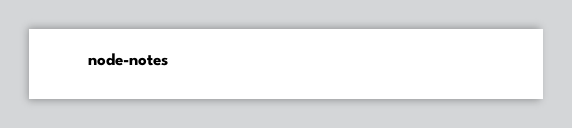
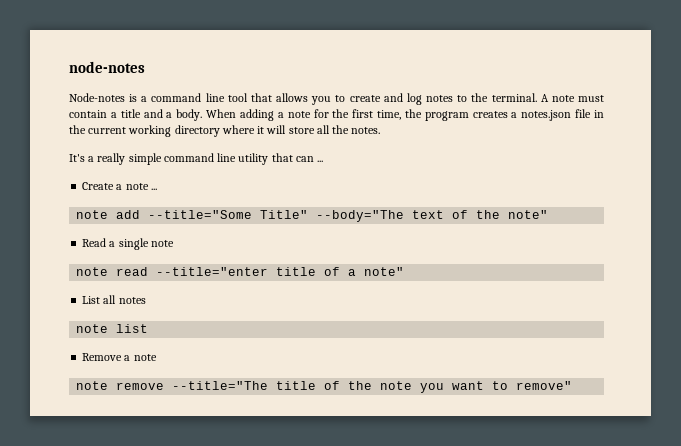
(168, 59) none -> [69,93,604,105] [69,109,605,121] [69,125,381,137] [69,153,324,165] [82,182,157,190] [76,210,549,222] [82,238,174,250] [76,267,405,276] [82,295,146,304] [76,324,149,333] [82,353,157,361] [76,381,573,393] // Node-notes is a command line tool that allows you to create and log notes to the terminal. A note must contain a title and a body. When adding a note for the first time, the program creates a notes.json file in the current working directory where it will store all the notes. // It's a really simple command line utility that can ... // Create a note ... // note add --title="Some Title" --body="The text of the note" // Read a single note // note read --title="enter title of a note" // List all notes // note list // Remove a note // note remove --title="The title of the note you want to remove"

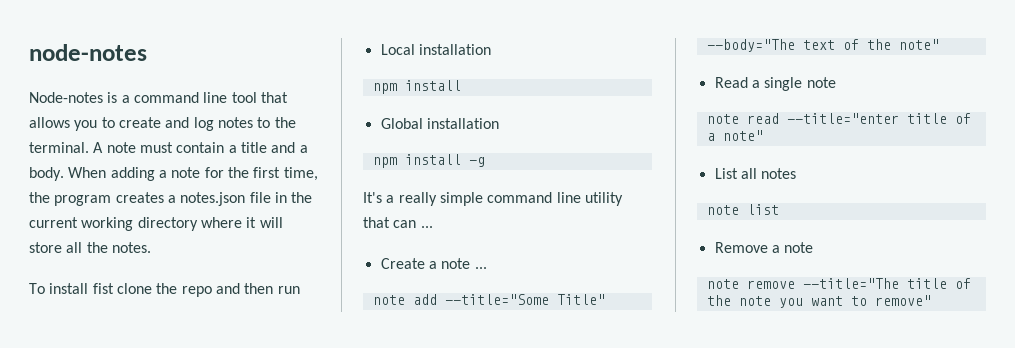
(381, 130) none -> [29,283,300,297] [380,44,491,55] [372,80,461,94] [380,118,499,129] [372,154,485,168] // To install fist clone the repo and then run // Local installation // npm install // Global installation // npm install -g

